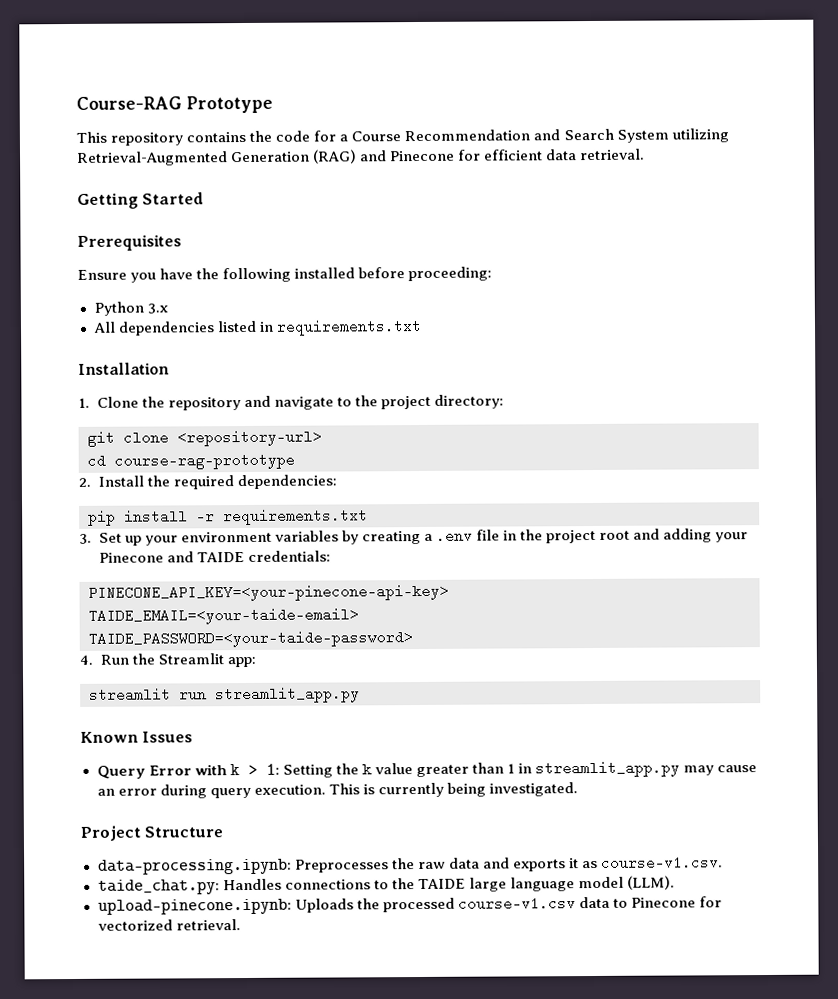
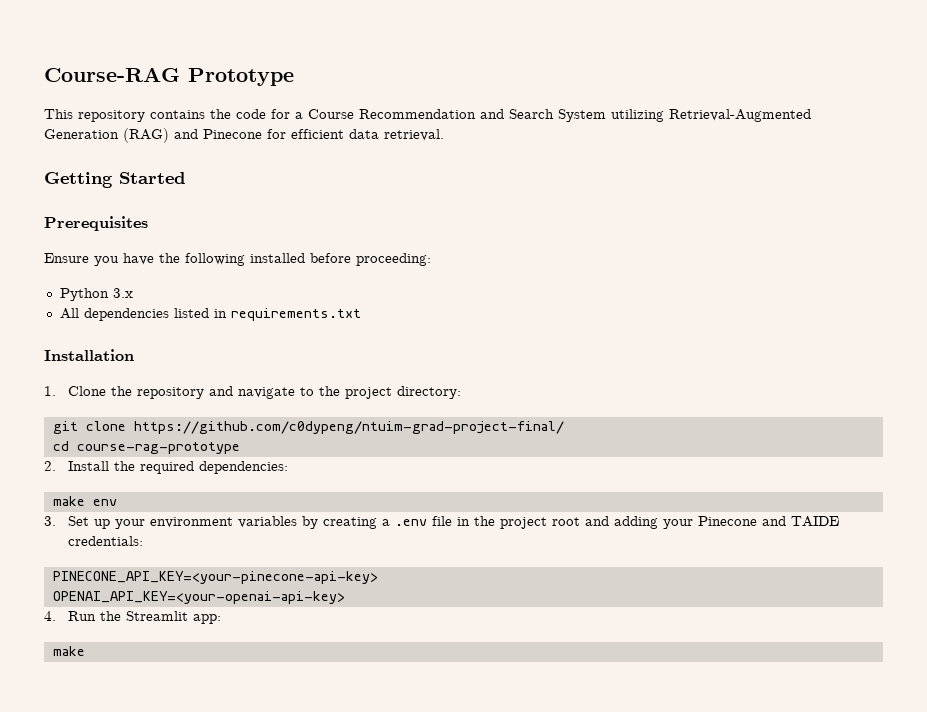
[177,429,322,447] <repository-url> -> [133,421,564,434] https://github.com/c0dypeng/ntuim-grad-project-final/
[88,508,368,526] pip install -r requirements.txt -> [52,496,117,506] make env
[88,607,359,625] [88,630,413,648] TAIDE_EMAIL=<your-taide-email> // TAIDE_PASSWORD=<your-taide-password> -> [52,591,345,604] OPENAI_API_KEY=<your-openai-api-key>
[89,686,360,704] [80,731,194,743] [96,760,758,779] [96,782,578,799] [80,825,224,841] [97,855,723,875] [97,875,675,895] [97,896,722,915] [97,919,241,931] streamlit run streamlit_app.py // Known Issues // Query Error with k > 1: Setting the k value greater than 1 in streamlit_app.py may cause an error during query execution. This is currently being investigated. // Project Structure // data-processing.ipynb: Preprocesses the raw data and exports it as course-v1.csv. // taide_chat.py: Handles connections to the TAIDE large language model (LLM). // upload-pinecone.ipynb: Uploads the processed course-v1.csv data to Pinecone for vectorized retrieval. -> [52,646,85,656] make

